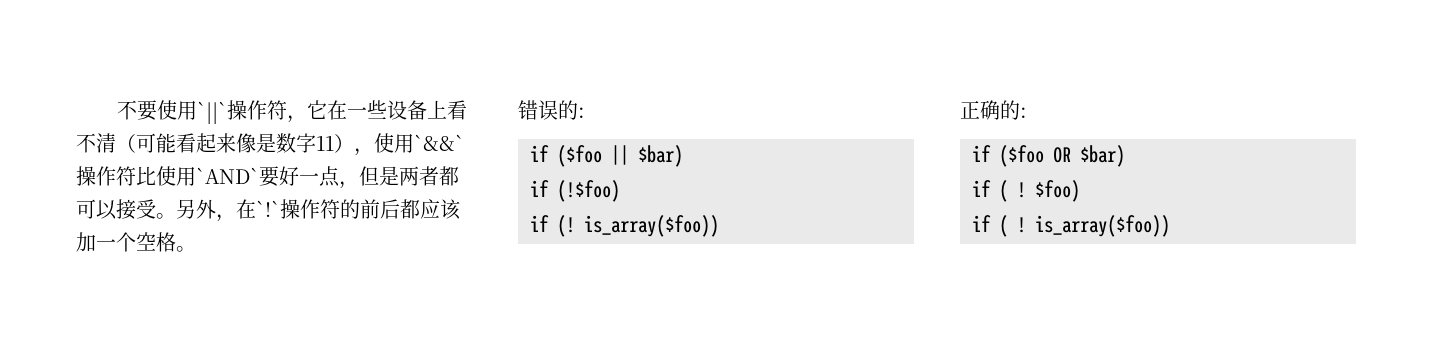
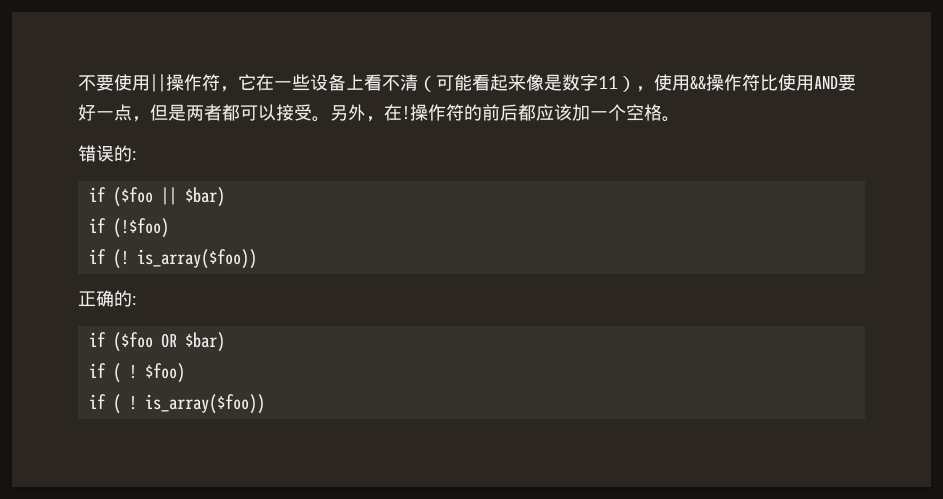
[196,101,227,124] `||` -> [150,74,166,92] ||
[414,134,464,151] `&&` -> [690,75,706,90] &&
[196,167,259,184] `AND` -> [814,76,838,89] AND
[256,200,280,217] `!` -> [402,106,410,120] !

